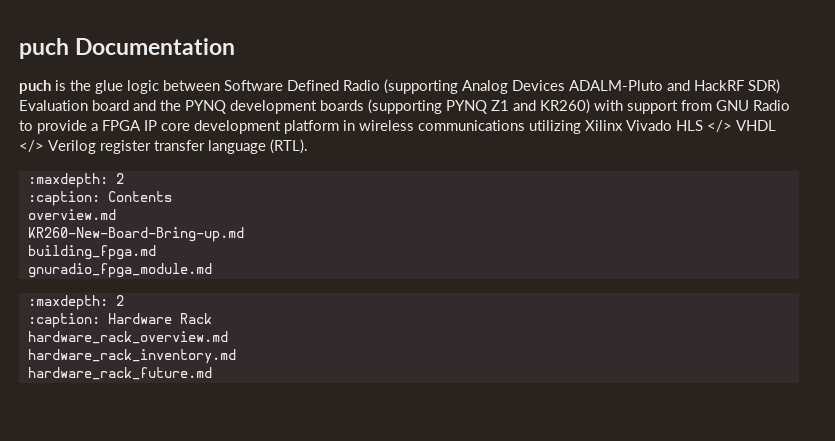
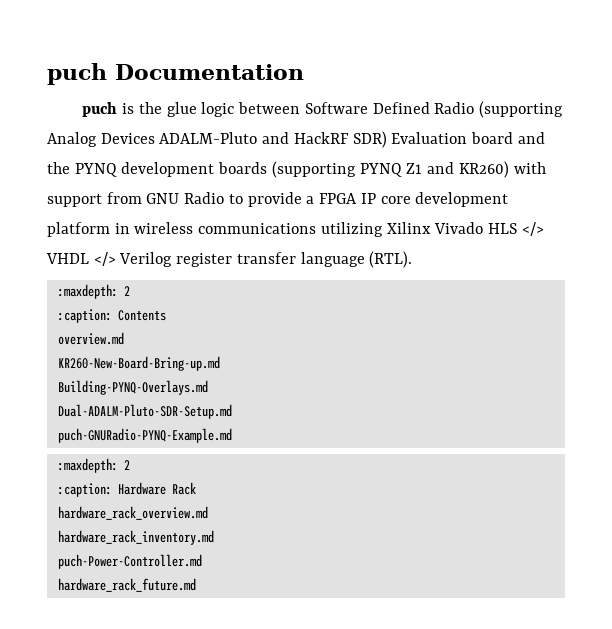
[27,245,156,260] [27,263,212,278] building_fpga.md // gnuradio_fpga_module.md -> [57,380,208,395] [57,404,232,419] [57,428,232,443] Building-PYNQ-Overlays.md // Dual-ADALM-Pluto-SDR-Setup.md // puch-GNURadio-PYNQ-Example.md
(236, 356) none -> [57,554,202,569] // puch-Power-Controller.md

